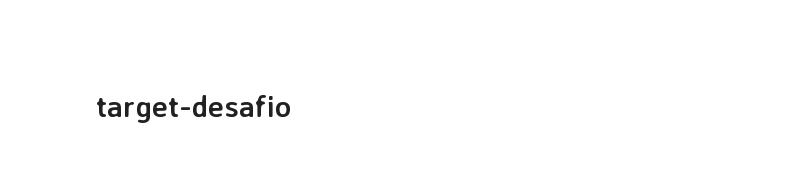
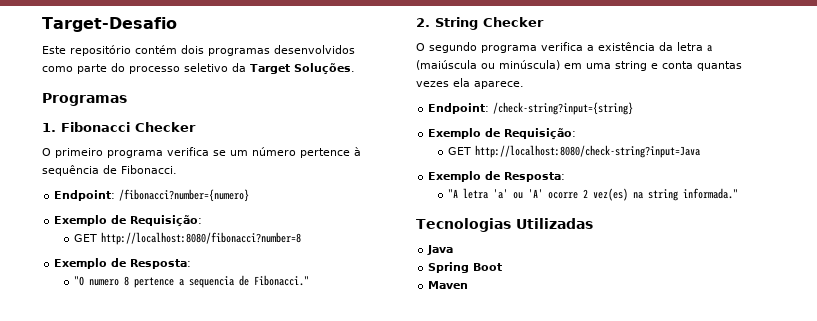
[96,95,291,123] target-desafio -> [42,17,177,32] [42,45,355,56] [42,63,355,74] [42,93,127,106] [42,122,196,132] [42,147,361,158] [42,165,177,176] [54,189,250,202] [54,215,203,226] [73,232,301,245] [54,258,192,269] [73,275,309,288] [416,17,544,30] [416,42,712,53] [416,60,742,71] [416,78,524,89] [428,102,634,115] [428,128,577,139] [447,145,700,158] [428,171,566,182] [447,188,738,201] [416,218,593,232] [427,245,454,255] [428,262,503,273] [428,281,469,289] Target-Desafio // Este repositório contém dois programas desenvolvidos como parte do processo seletivo da Target Soluções. // Programas // 1. Fibonacci Checker // O primeiro programa verifica se um número pertence à sequência de Fibonacci. // Endpoint: /fibonacci?number={numero} // Exemplo de Requisição: // GET http://localhost:8080/fibonacci?number=8 // Exemplo de Resposta: // "O numero 8 pertence a sequencia de Fibonacci." // 2. String Checker // O segundo programa verifica a existência da letra a (maiúscula ou minúscula) em uma string e conta quantas vezes ela aparece. // Endpoint: /check-string?input={string} // Exemplo de Requisição: // GET http://localhost:8080/check-string?input=Java // Exemplo de Resposta: // "A letra 'a' ou 'A' ocorre 2 vez(es) na string informada." // Tecnologias Utilizadas // Java // Spring Boot // Maven

